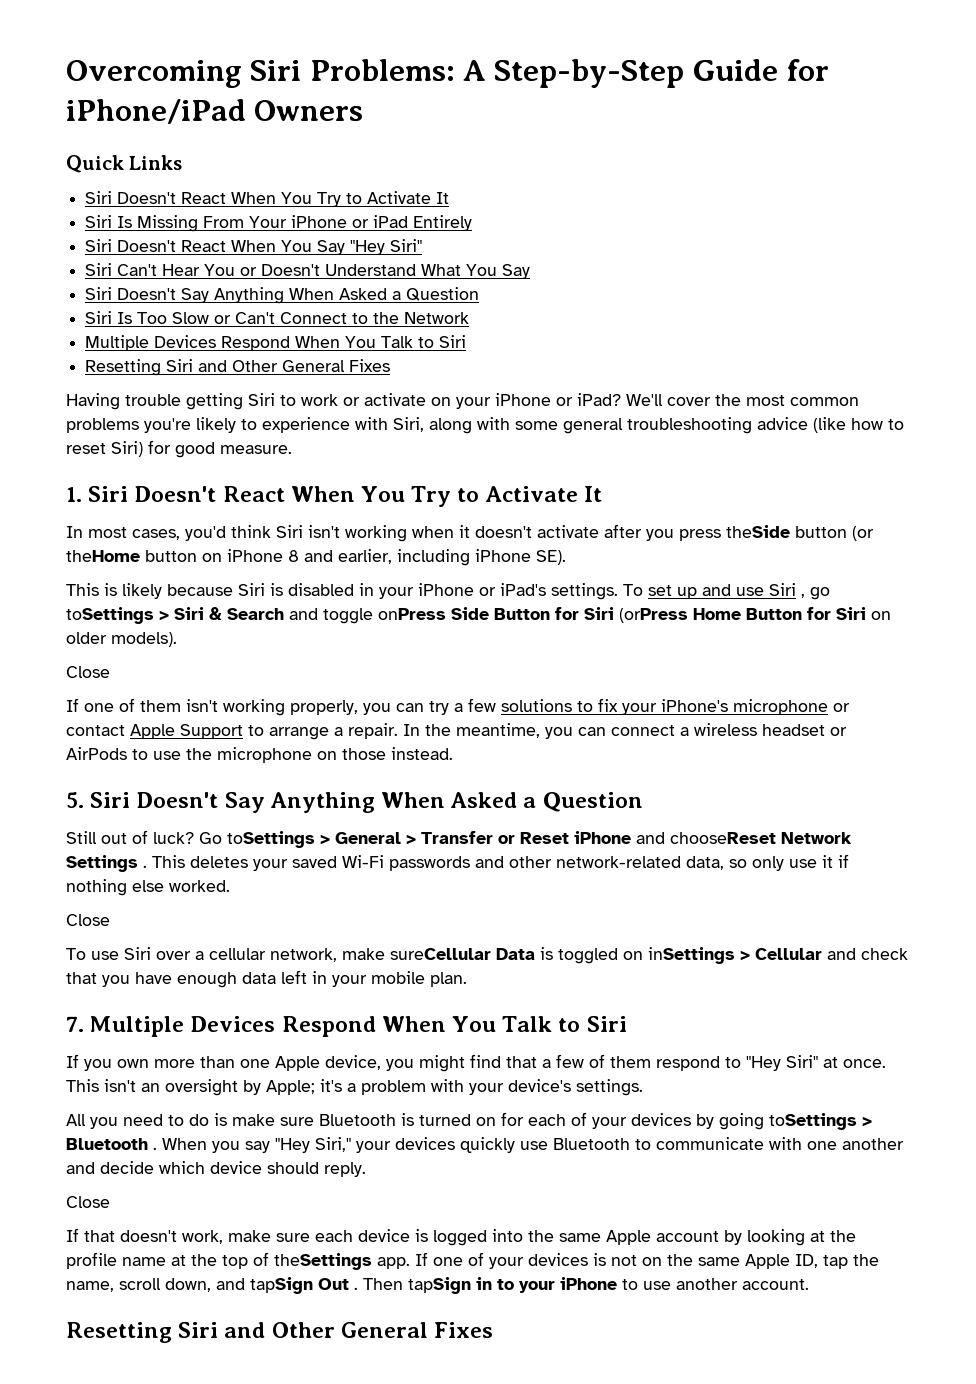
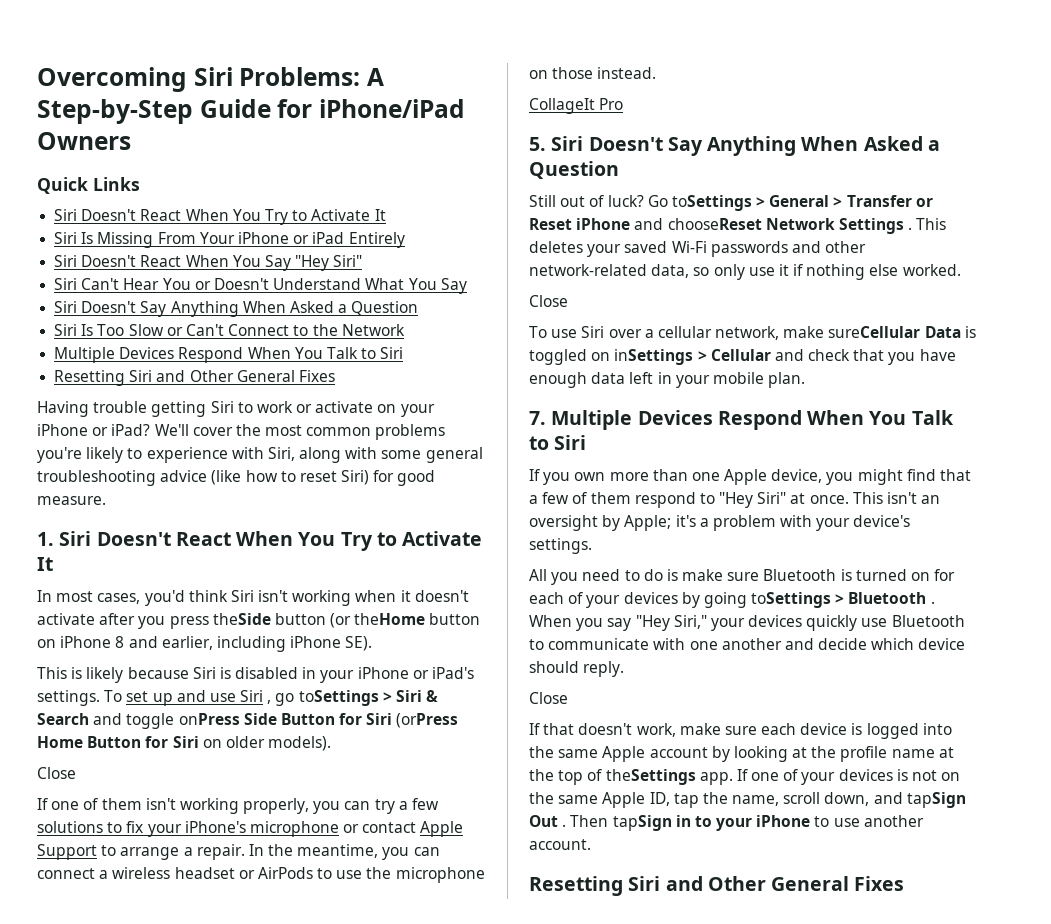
(453, 753) none -> [529,98,624,114] // CollageIt Pro

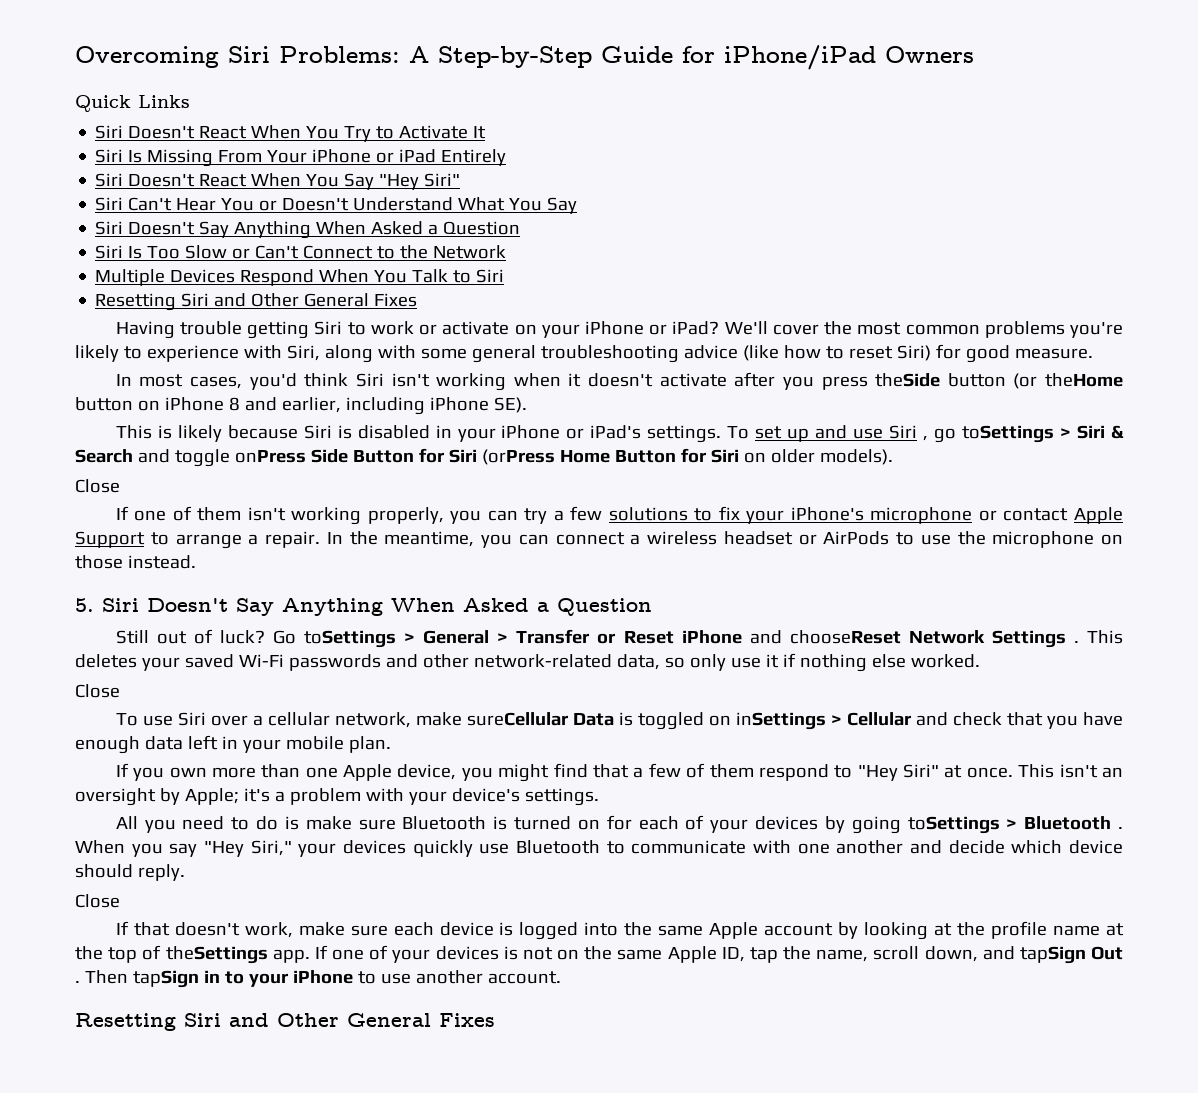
[37,531,483,551] [37,557,53,571] // 1. Siri Doesn't React When You Try to Activate It -> (1093, 353) none
[529,98,624,114] // CollageIt Pro -> (196, 562) none
[529,410,954,430] [529,435,587,450] // 7. Multiple Devices Respond When You Talk to Siri -> (391, 744) none

